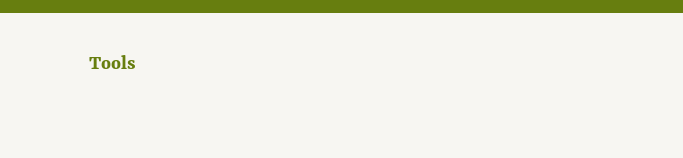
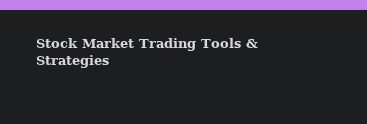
[89,55,136,69] Tools -> [36,38,258,51] [36,55,109,68] Stock Market Trading Tools & Strategies

